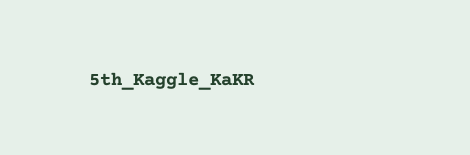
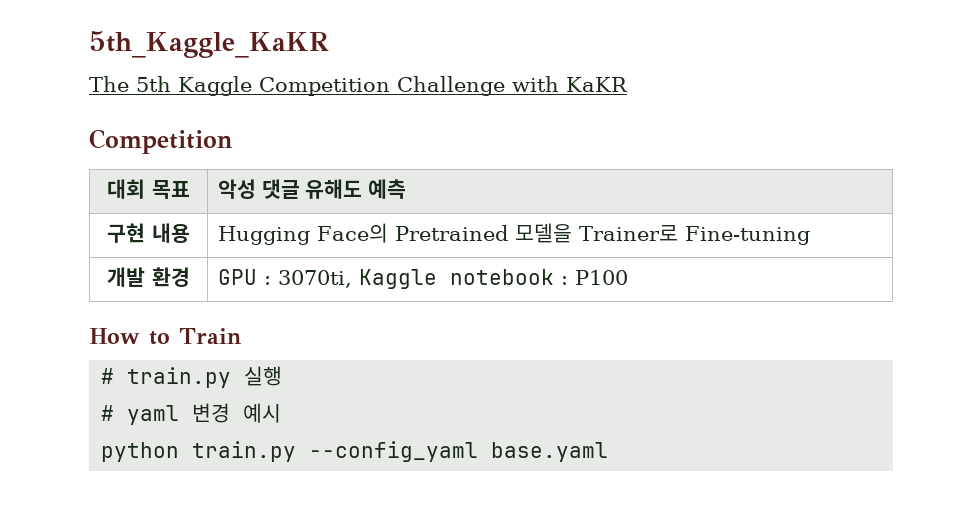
(255, 81) none -> [89,76,628,96] [89,129,233,154] [107,179,190,199] [218,179,406,199] [107,223,190,243] [218,223,810,245] [107,267,190,287] [218,269,629,289] [89,328,242,345] [101,366,283,388] [101,403,282,425] [101,441,609,462] // The 5th Kaggle Competition Challenge with KaKR // Competition // 대회 목표 | 악성 댓글 유해도 예측 // 구현 내용 | Hugging Face의 Pretrained 모델을 Trainer로 Fine-tuning // 개발 환경 | GPU : 3070ti, Kaggle notebook : P100 // How to Train // # train.py 실행 // # yaml 변경 예시 // python train.py --config_yaml base.yaml

